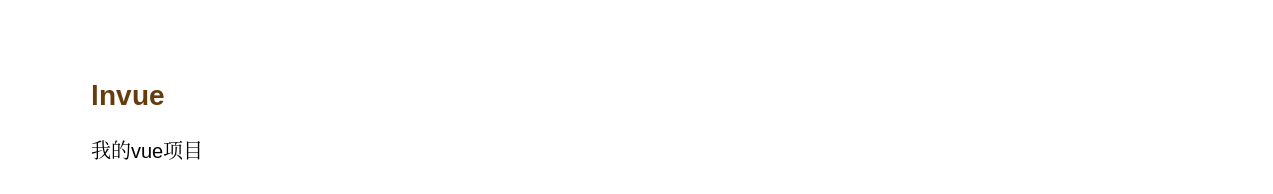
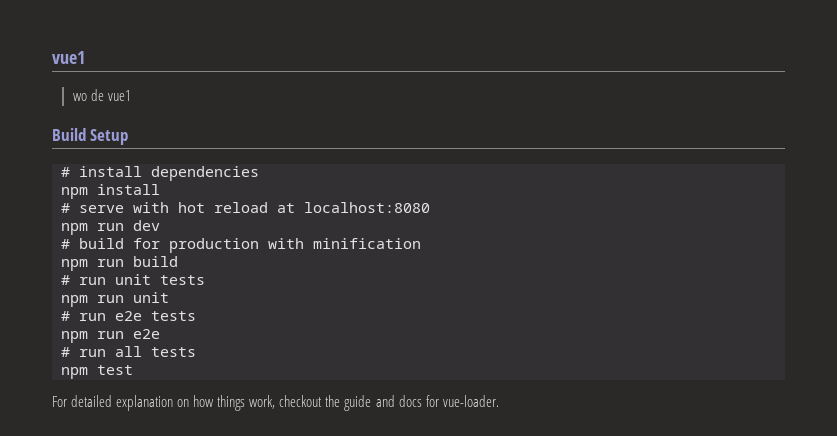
[91,85,165,105] [91,140,203,161] lnvue // 我的vue项目 -> [52,51,85,64] [72,89,131,101] [52,128,129,145] [61,166,259,181] [61,184,160,199] [61,202,430,213] [61,220,160,235] [61,238,421,253] [61,256,178,271] [61,274,205,285] [61,292,169,307] [61,311,196,321] [61,329,160,343] [61,346,196,357] [61,365,133,379] [52,395,499,411] vue1 // wo de vue1 // Build Setup // # install dependencies // npm install // # serve with hot reload at localhost:8080 // npm run dev // # build for production with minification // npm run build // # run unit tests // npm run unit // # run e2e tests // npm run e2e // # run all tests // npm test // For detailed explanation on how things work, checkout the guide and docs for vue-loader.

